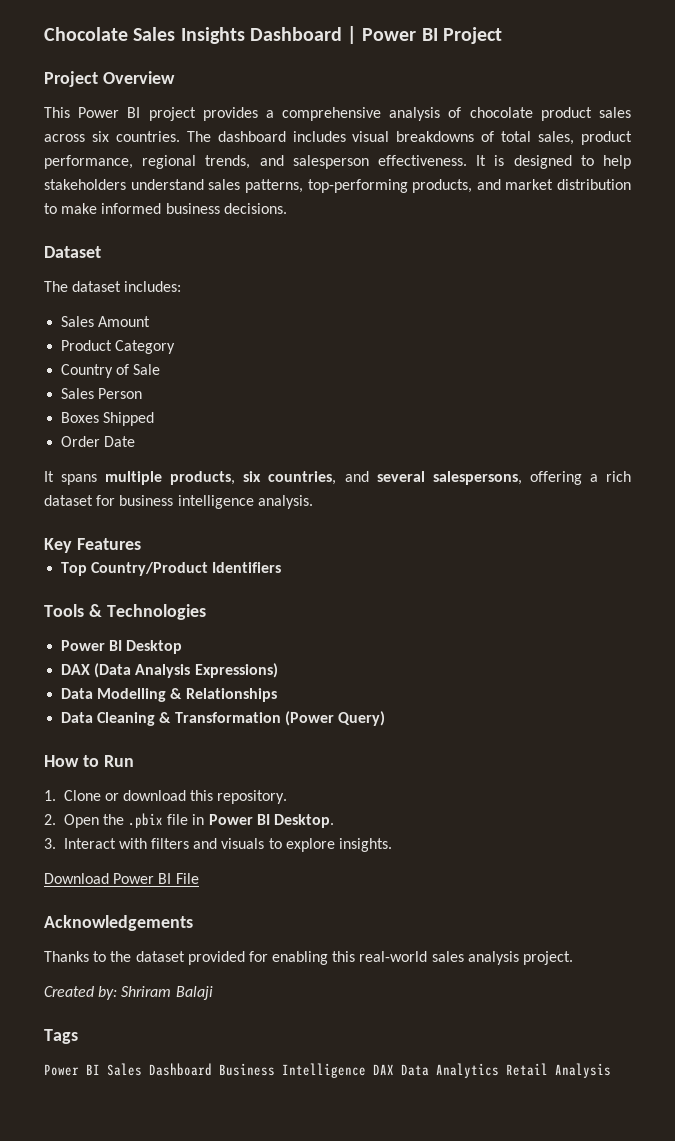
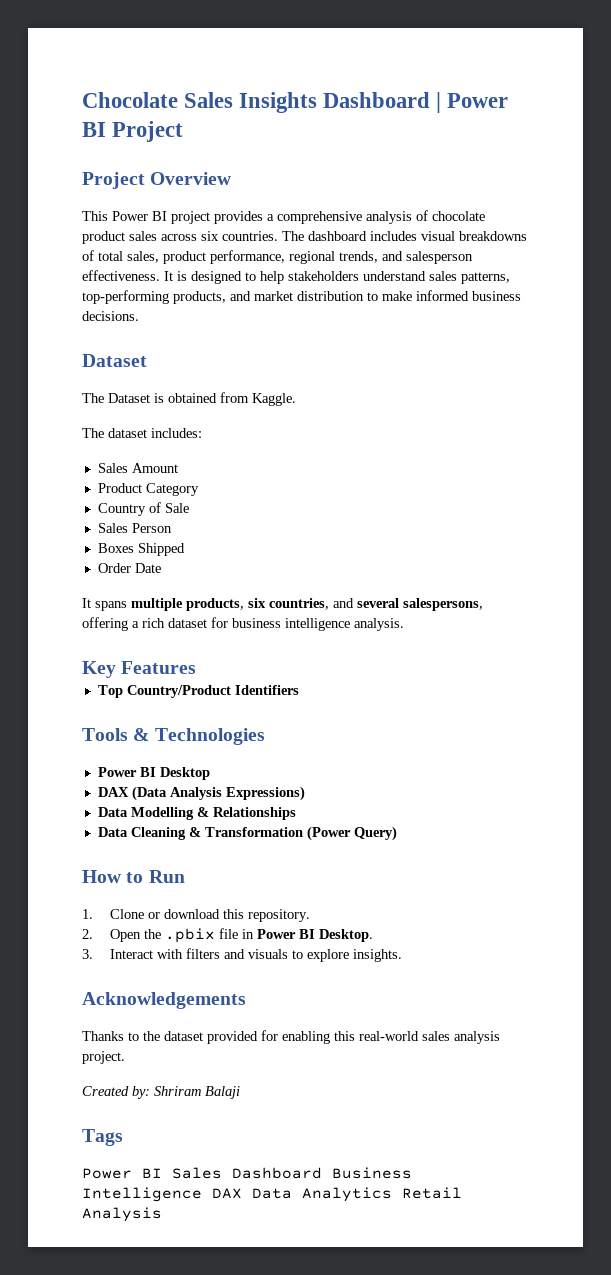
(101, 252) none -> [82,392,296,406] // The Dataset is obtained from Kaggle.
[44,873,199,884] // Download Power BI File -> (403, 955) none

